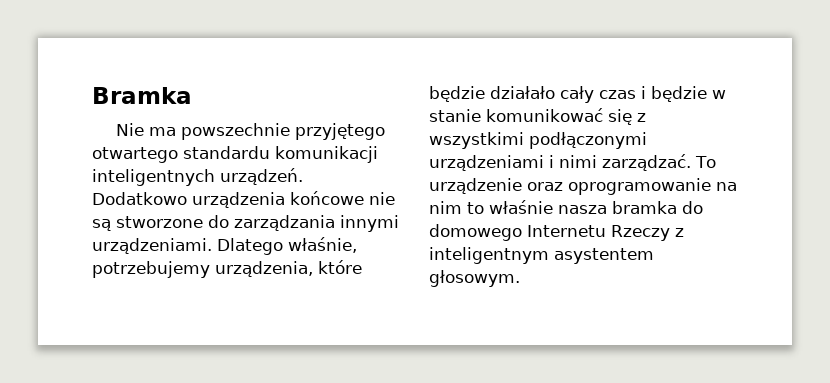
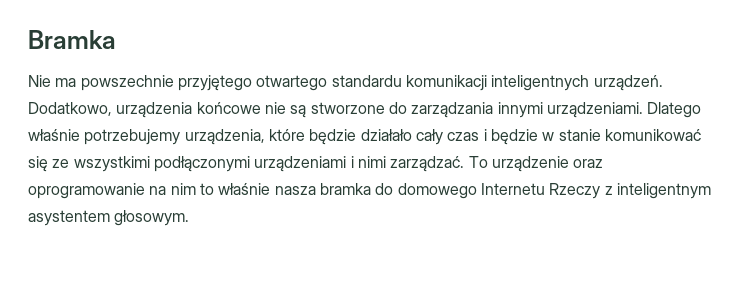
[92,192,187,205] Dodatkowo -> [28,102,112,116] Dodatkowo,
[288,237,357,253] właśnie, -> [28,129,80,141] właśnie
[637,113,646,122] z -> [52,159,70,168] ze

